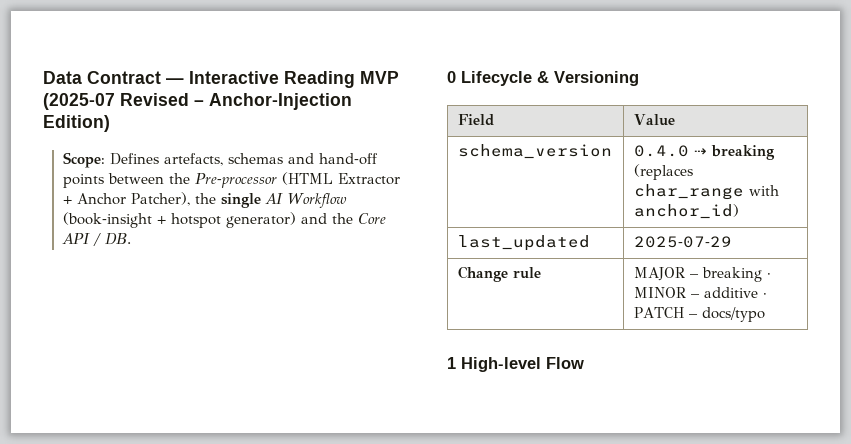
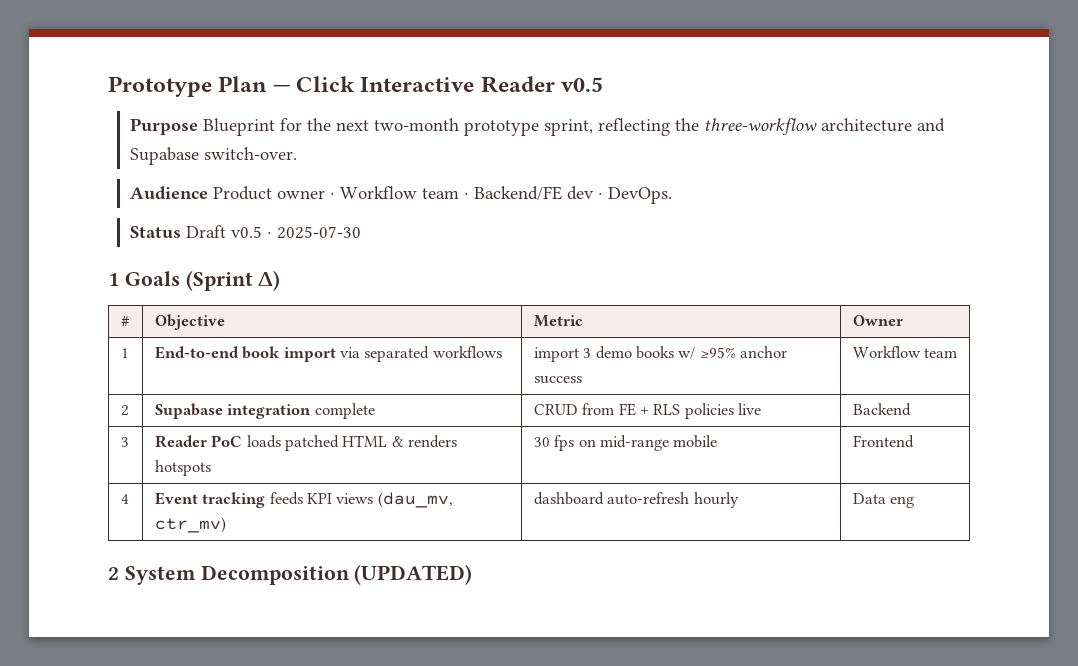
[43,71,399,88] [43,93,352,110] [43,115,110,132] [62,152,378,168] [62,172,400,188] [62,192,347,208] [62,212,386,228] [61,233,131,246] [447,71,639,86] [457,114,494,126] [633,114,675,126] [457,144,612,159] [633,145,775,160] [633,164,693,180] [633,184,779,200] [633,204,739,219] [457,235,590,251] [633,236,732,248] [457,266,541,282] [633,267,771,282] [633,287,767,298] [633,307,765,322] [447,357,584,372] Data Contract — Interactive Reading MVP (2025‑07 Revised – Anchor‑Injection Edition) // Scope: Defines artefacts, schemas and hand‑off points between the Pre‑processor (HTML Extractor + Anchor Patcher), the single AI Workflow (book‑insight + hotspot generator) and the Core API / DB. // 0 Lifecycle & Versioning // Field | Value // schema_version | 0.4.0 ⇢ breaking (replaces char_range with anchor_id) // last_updated | 2025‑07‑29 // Change rule | MAJOR – breaking · MINOR – additive · PATCH – docs/typo // 1 High‑level Flow -> [108,76,604,97] [130,118,946,136] [130,147,298,165] [130,186,673,204] [130,225,362,239] [108,270,281,291] [120,316,129,326] [154,314,225,330] [533,315,583,327] [852,315,903,326] [120,348,129,358] [154,346,502,362] [533,346,788,362] [533,376,582,384] [852,346,958,358] [120,405,129,416] [154,403,375,419] [533,403,762,419] [852,403,911,416] [120,437,129,447] [154,435,458,451] [154,460,211,476] [533,435,718,451] [852,435,914,448] [120,494,129,504] [154,492,453,508] [154,517,226,533] [533,492,739,508] [852,493,915,508] [108,564,473,585] Prototype Plan — Click Interactive Reader v0.5 // Purpose Blueprint for the next two‑month prototype sprint, reflecting the three‑workflow architecture and Supabase switch‑over. // Audience Product owner · Workflow team · Backend/FE dev · DevOps. // Status Draft v0.5 · 2025‑07‑30 // 1 Goals (Sprint Δ) // # | Objective | Metric | Owner // 1 | End‑to‑end book import via separated workflows | import 3 demo books w/ ≥95% anchor success | Workflow team // 2 | Supabase integration complete | CRUD from FE + RLS policies live | Backend // 3 | Reader PoC loads patched HTML & renders hotspots | 30 fps on mid‑range mobile | Frontend // 4 | Event tracking feeds KPI views (dau_mv, ctr_mv) | dashboard auto‑refresh hourly | Data eng // 2 System Decomposition (UPDATED)

